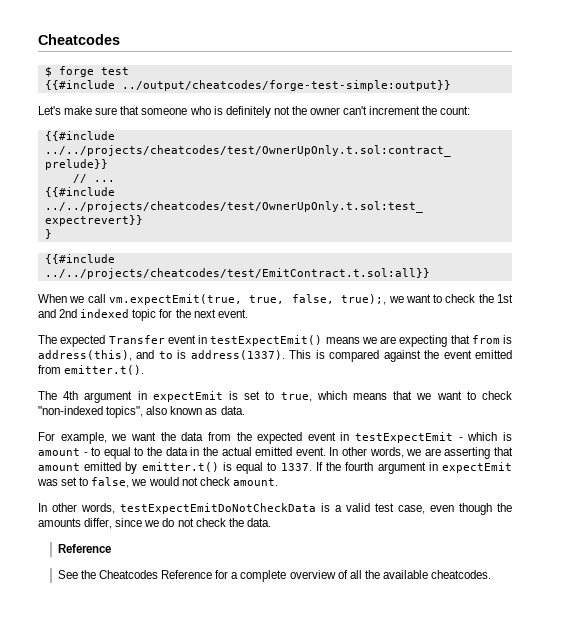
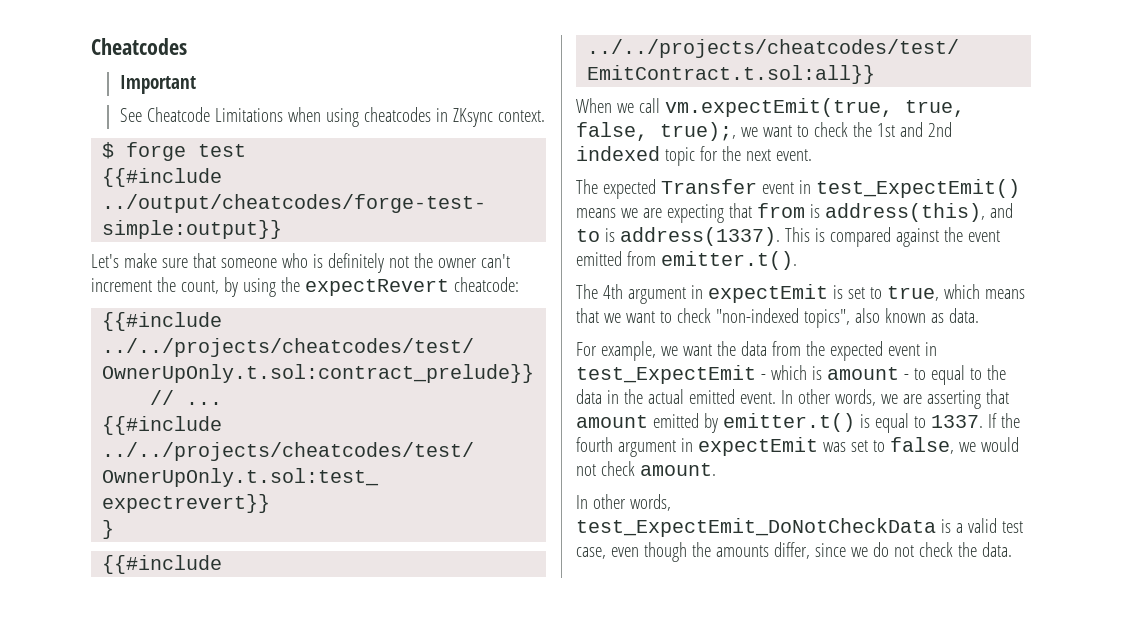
[38,34,120,45] Cheatcodes -> [91,38,187,55] [119,75,196,94] [119,107,545,127] Cheatcodes // Important // See Cheatcode Limitations when using cheatcodes in ZKsync context.
[440,106,471,115] count: -> [180,277,519,297] count, by using the expectRevert cheatcode:
[210,335,323,346] testExpectEmit() -> [815,179,1020,198] test_ExpectEmit()
[355,432,454,443] testExpectEmit -> [576,365,756,384] test_ExpectEmit
[120,503,316,514] testExpectEmitDoNotCheckData -> [576,518,936,537] test_ExpectEmit_DoNotCheckData
[57,544,111,553] [57,570,492,582] // Reference // See the Cheatcodes Reference for a complete overview of all the available cheatcodes. -> (1012, 549) none

